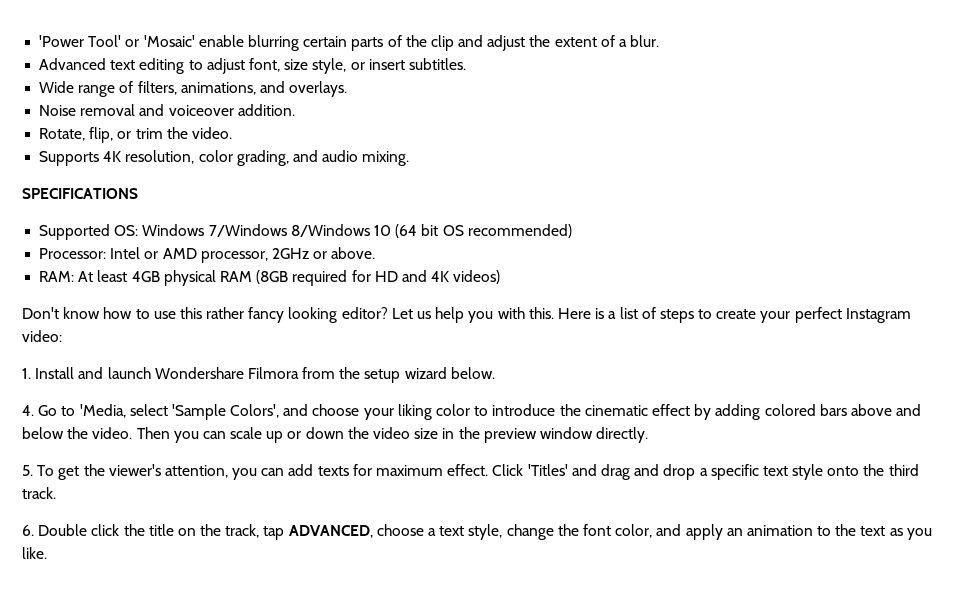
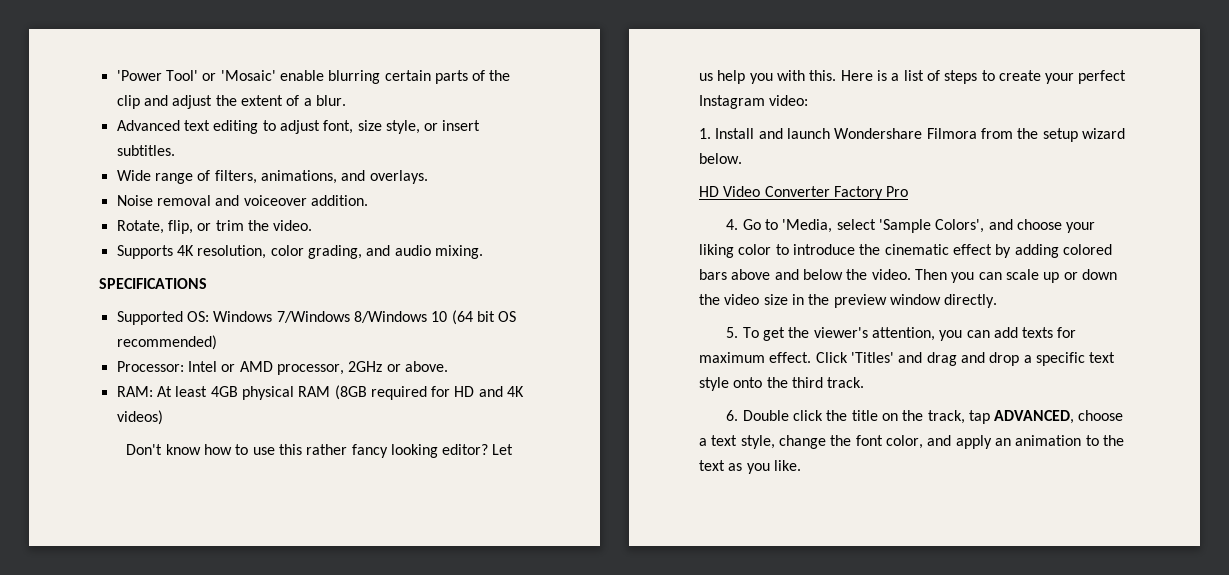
(495, 373) none -> [699,186,909,200] // HD Video Converter Factory Pro

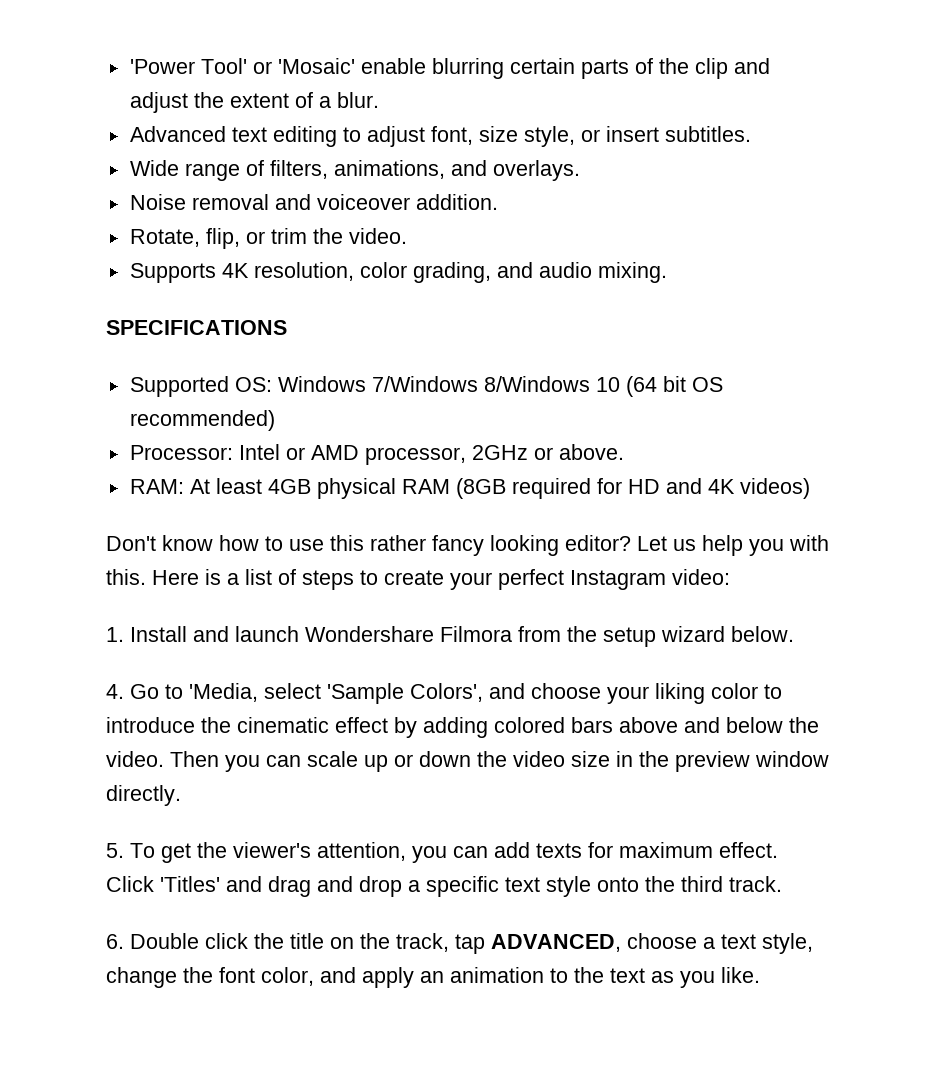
[699,186,909,200] // HD Video Converter Factory Pro -> (794, 634) none

